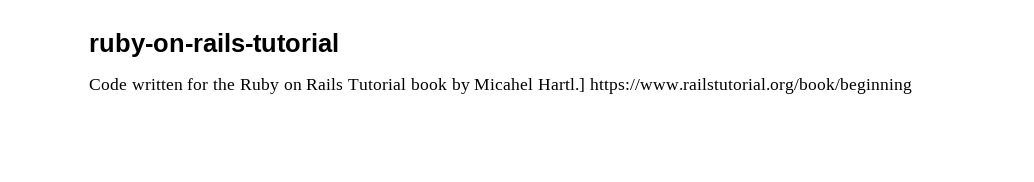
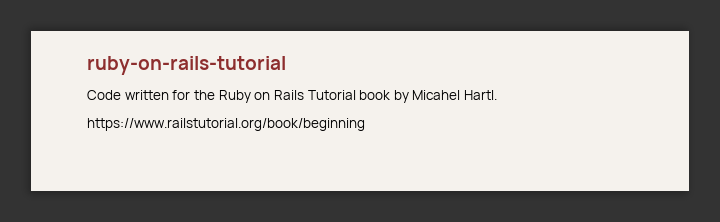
[537,78,585,92] Hartl.] -> [464,90,498,100] Hartl. //

